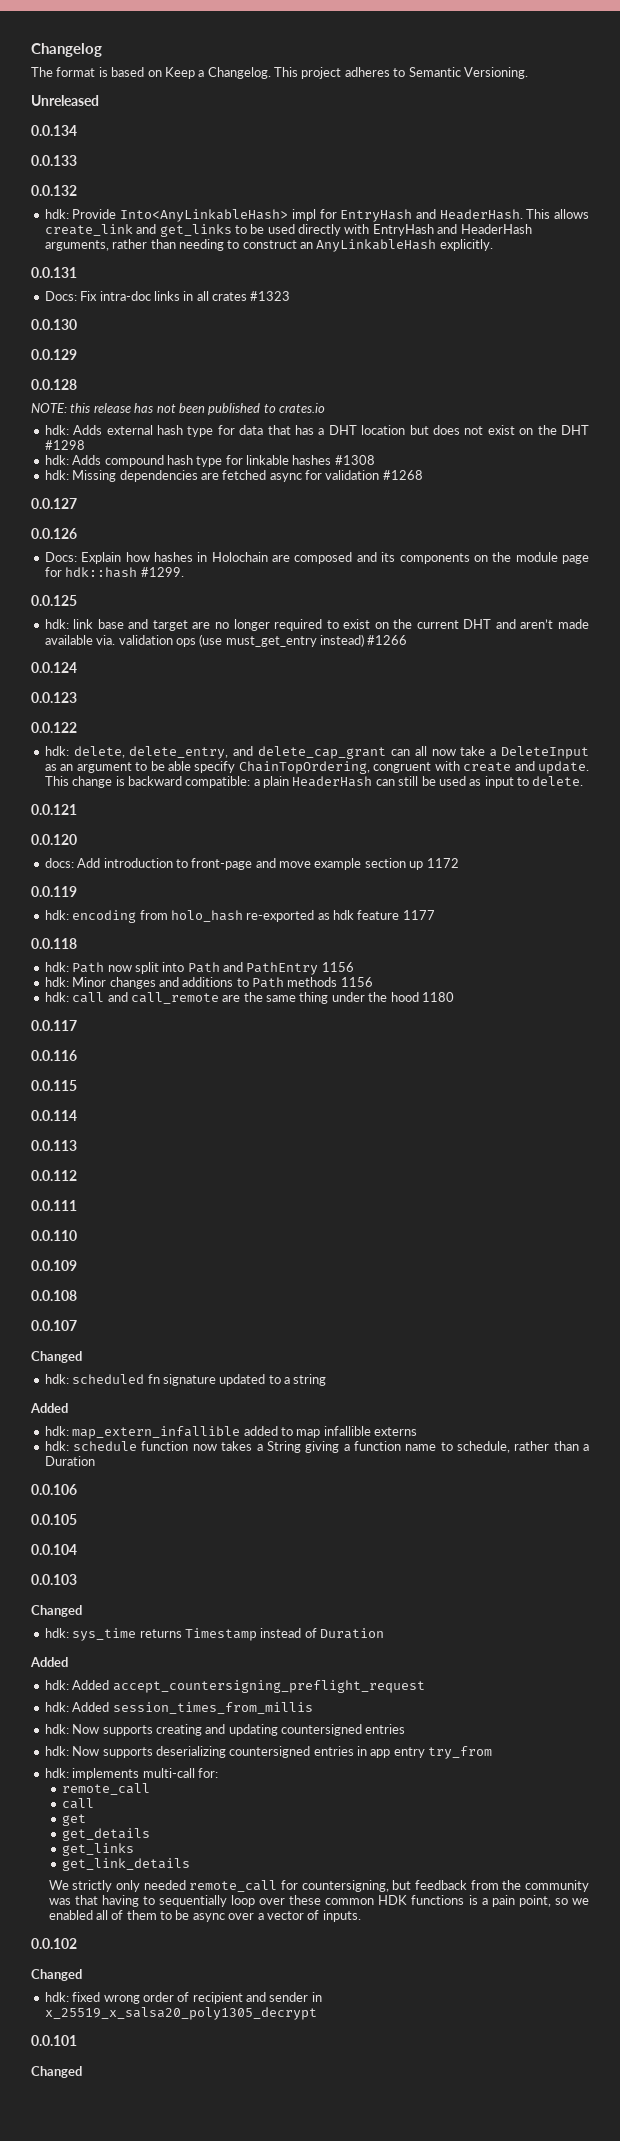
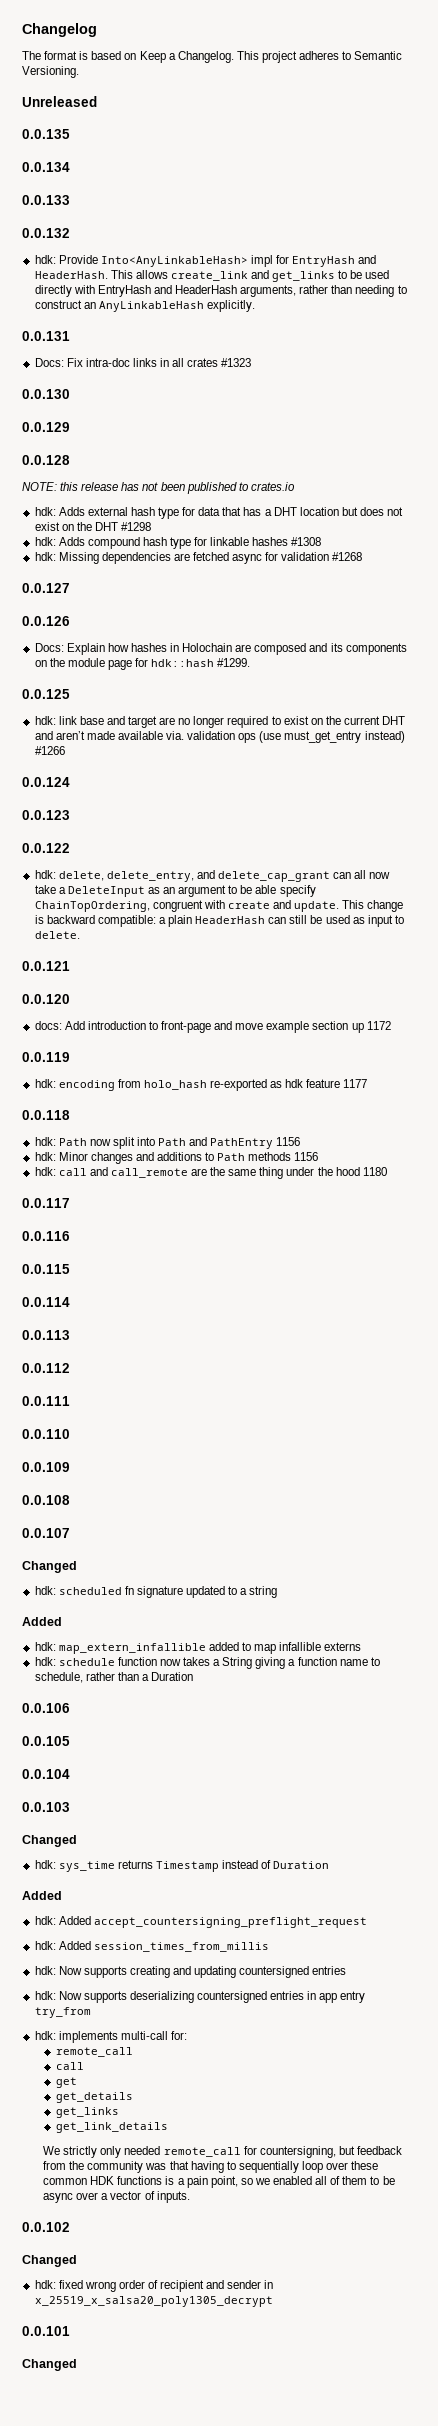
(99, 100) none -> [22,129,70,139] // 0.0.135

